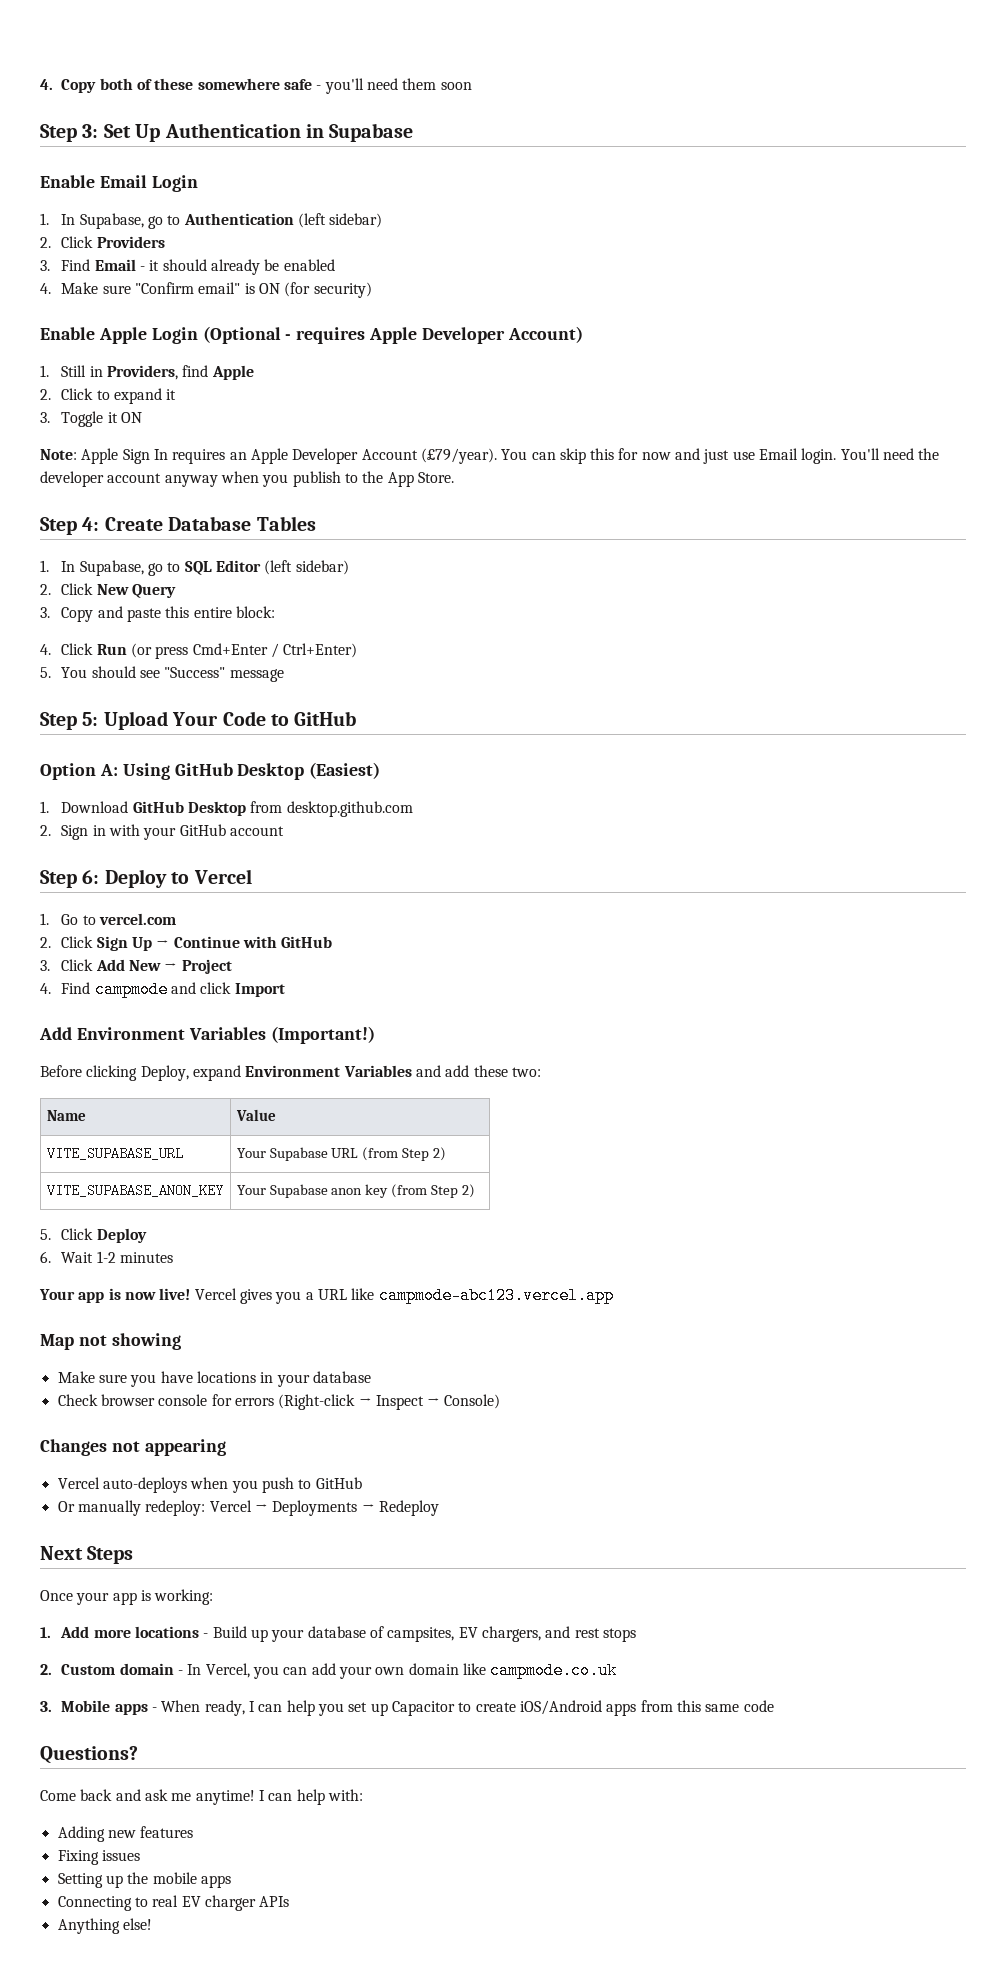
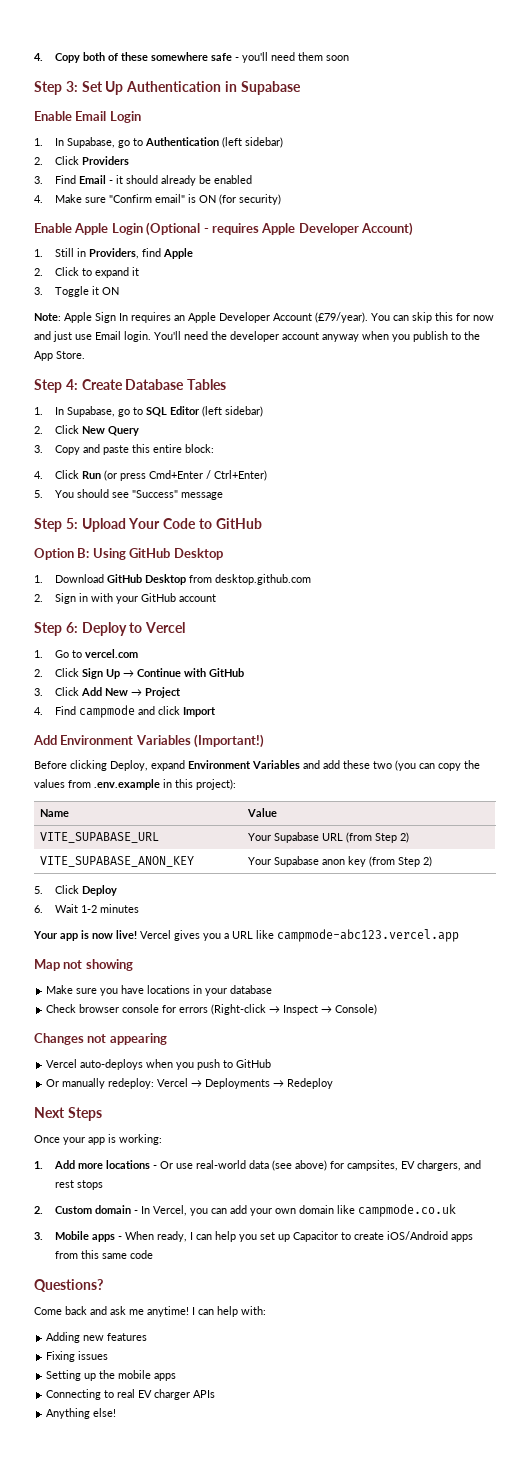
[99,764,118,776] A: -> [77,548,90,558] B:
[309,762,381,779] (Easiest) -> (223, 554) none
[511,1067,541,1077] two: -> [373,760,480,771] [34,779,236,790] two (you can copy the values from .env.example in this project):
[212,1626,385,1642] Build up your database of -> [159,1160,344,1171] Or use real-world data (see above) for

